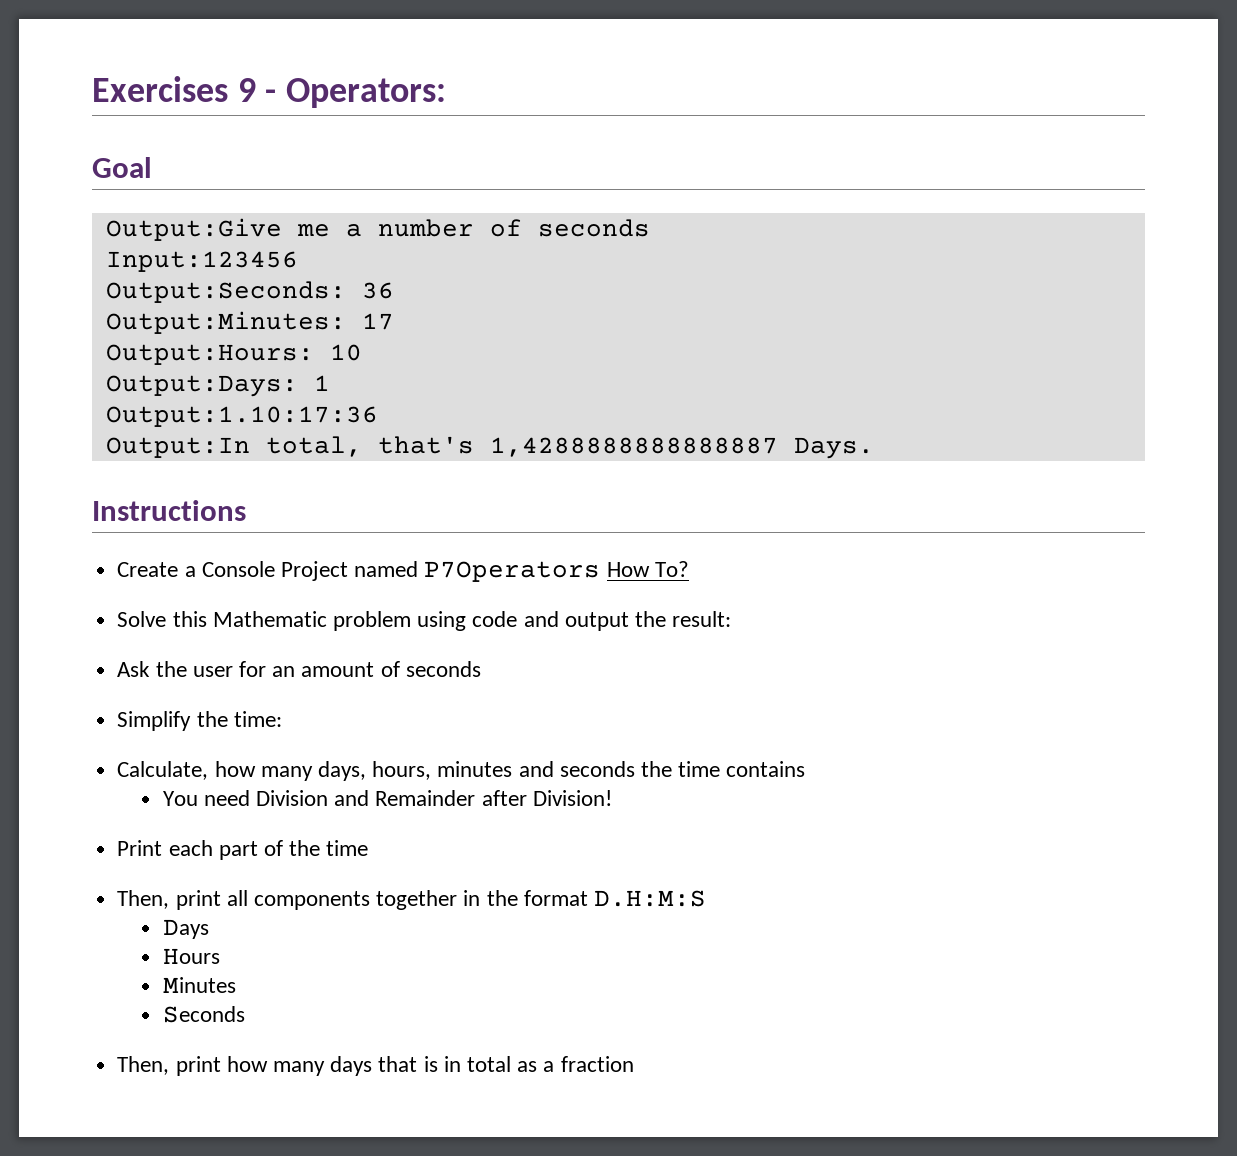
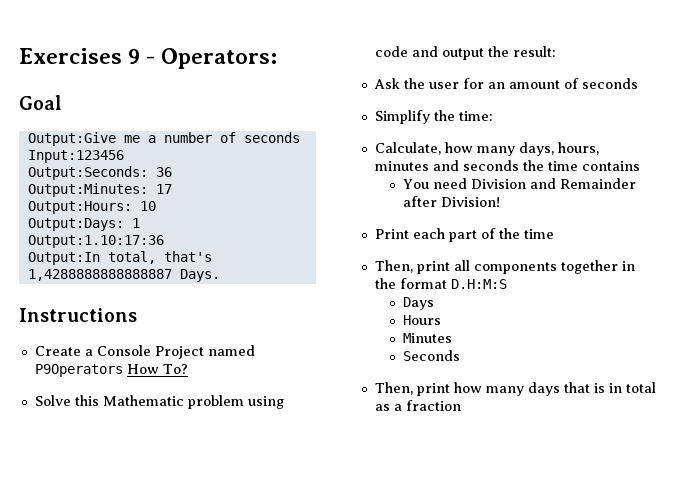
[424,561,601,582] P7Operators -> [34,364,123,377] P9Operators

